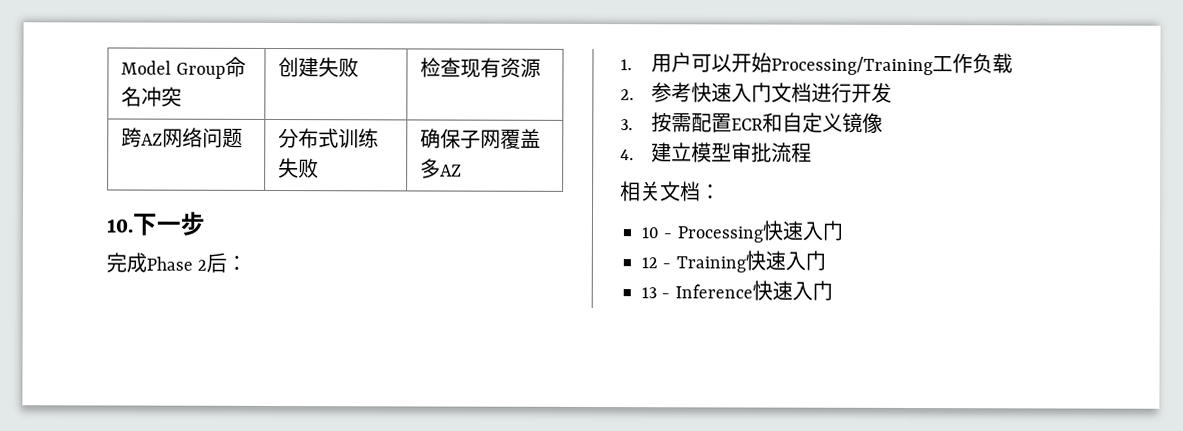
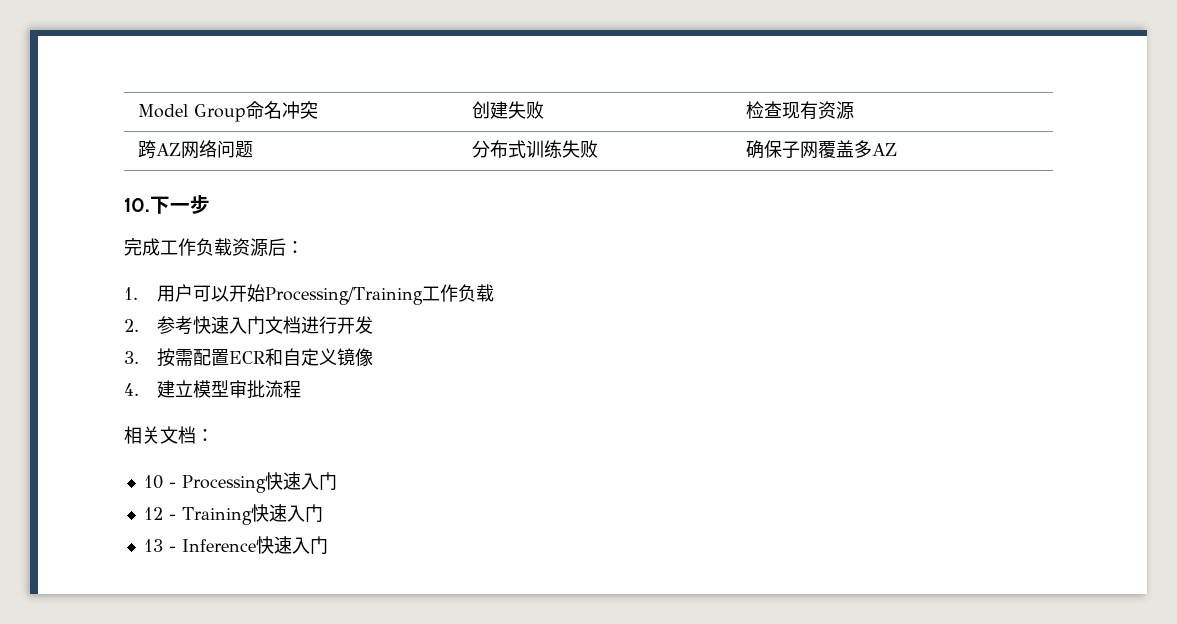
[146,256,208,271] Phase 2 -> [160,238,268,257] 工作负载资源

